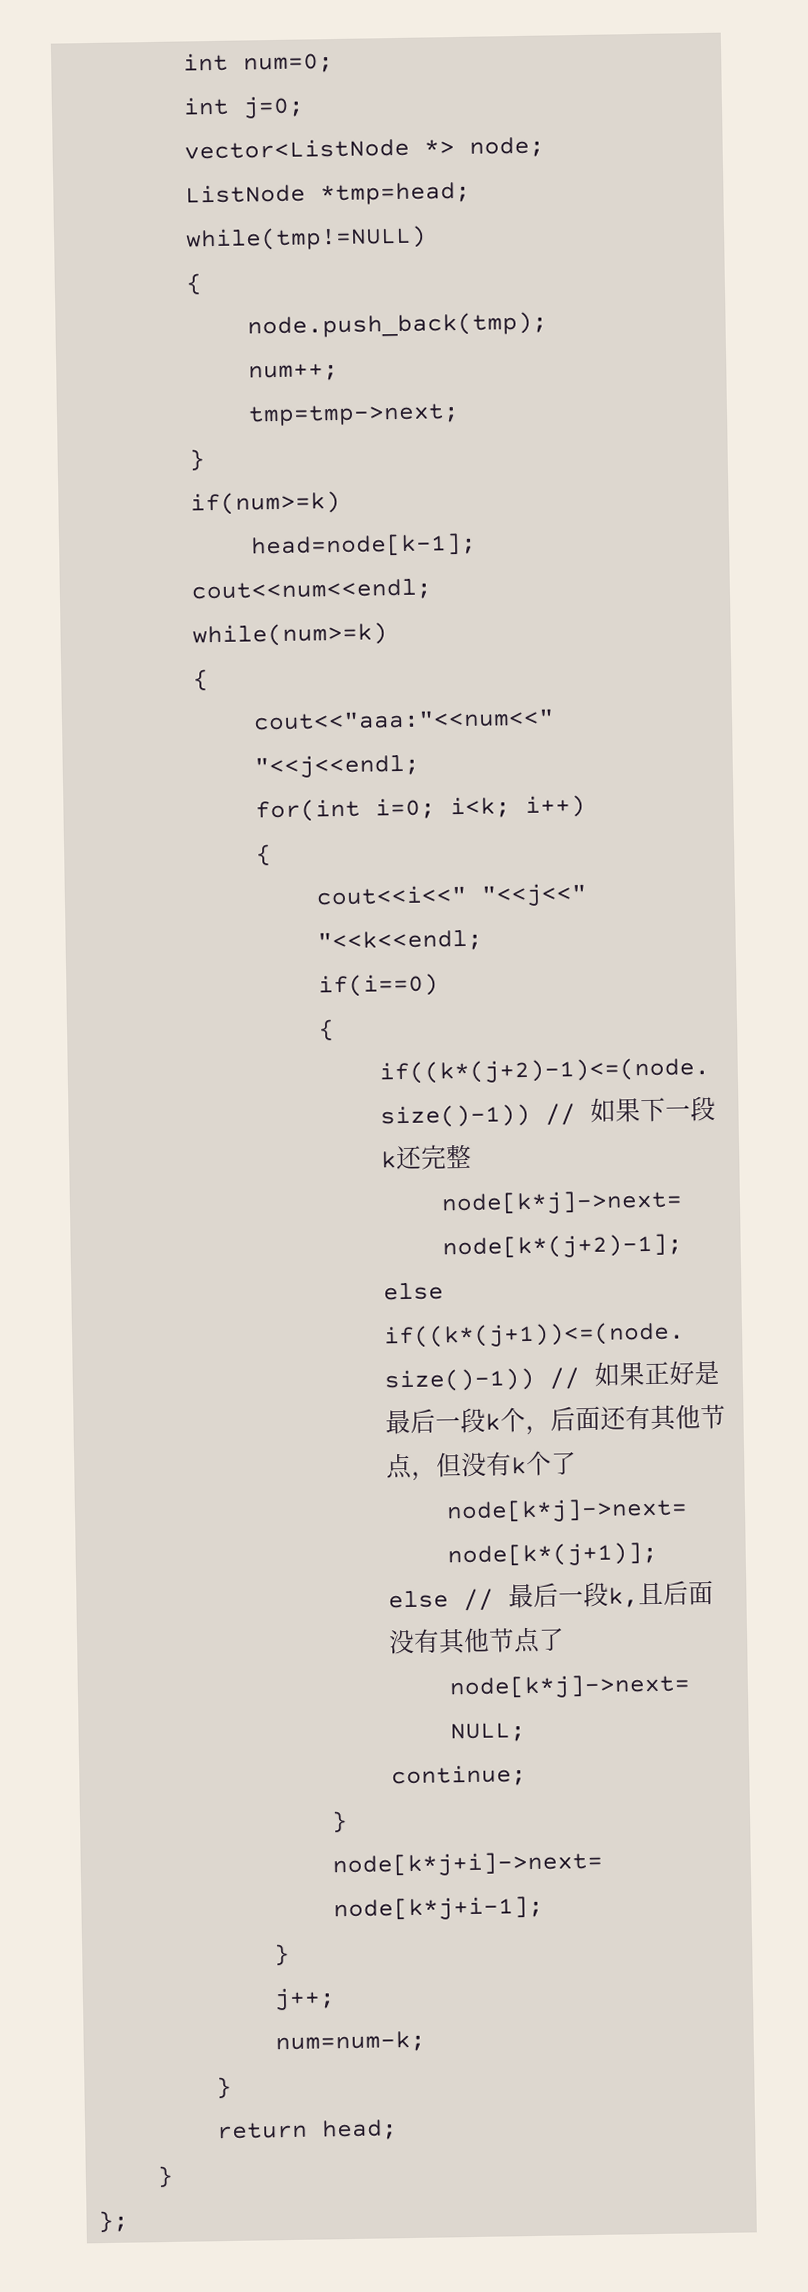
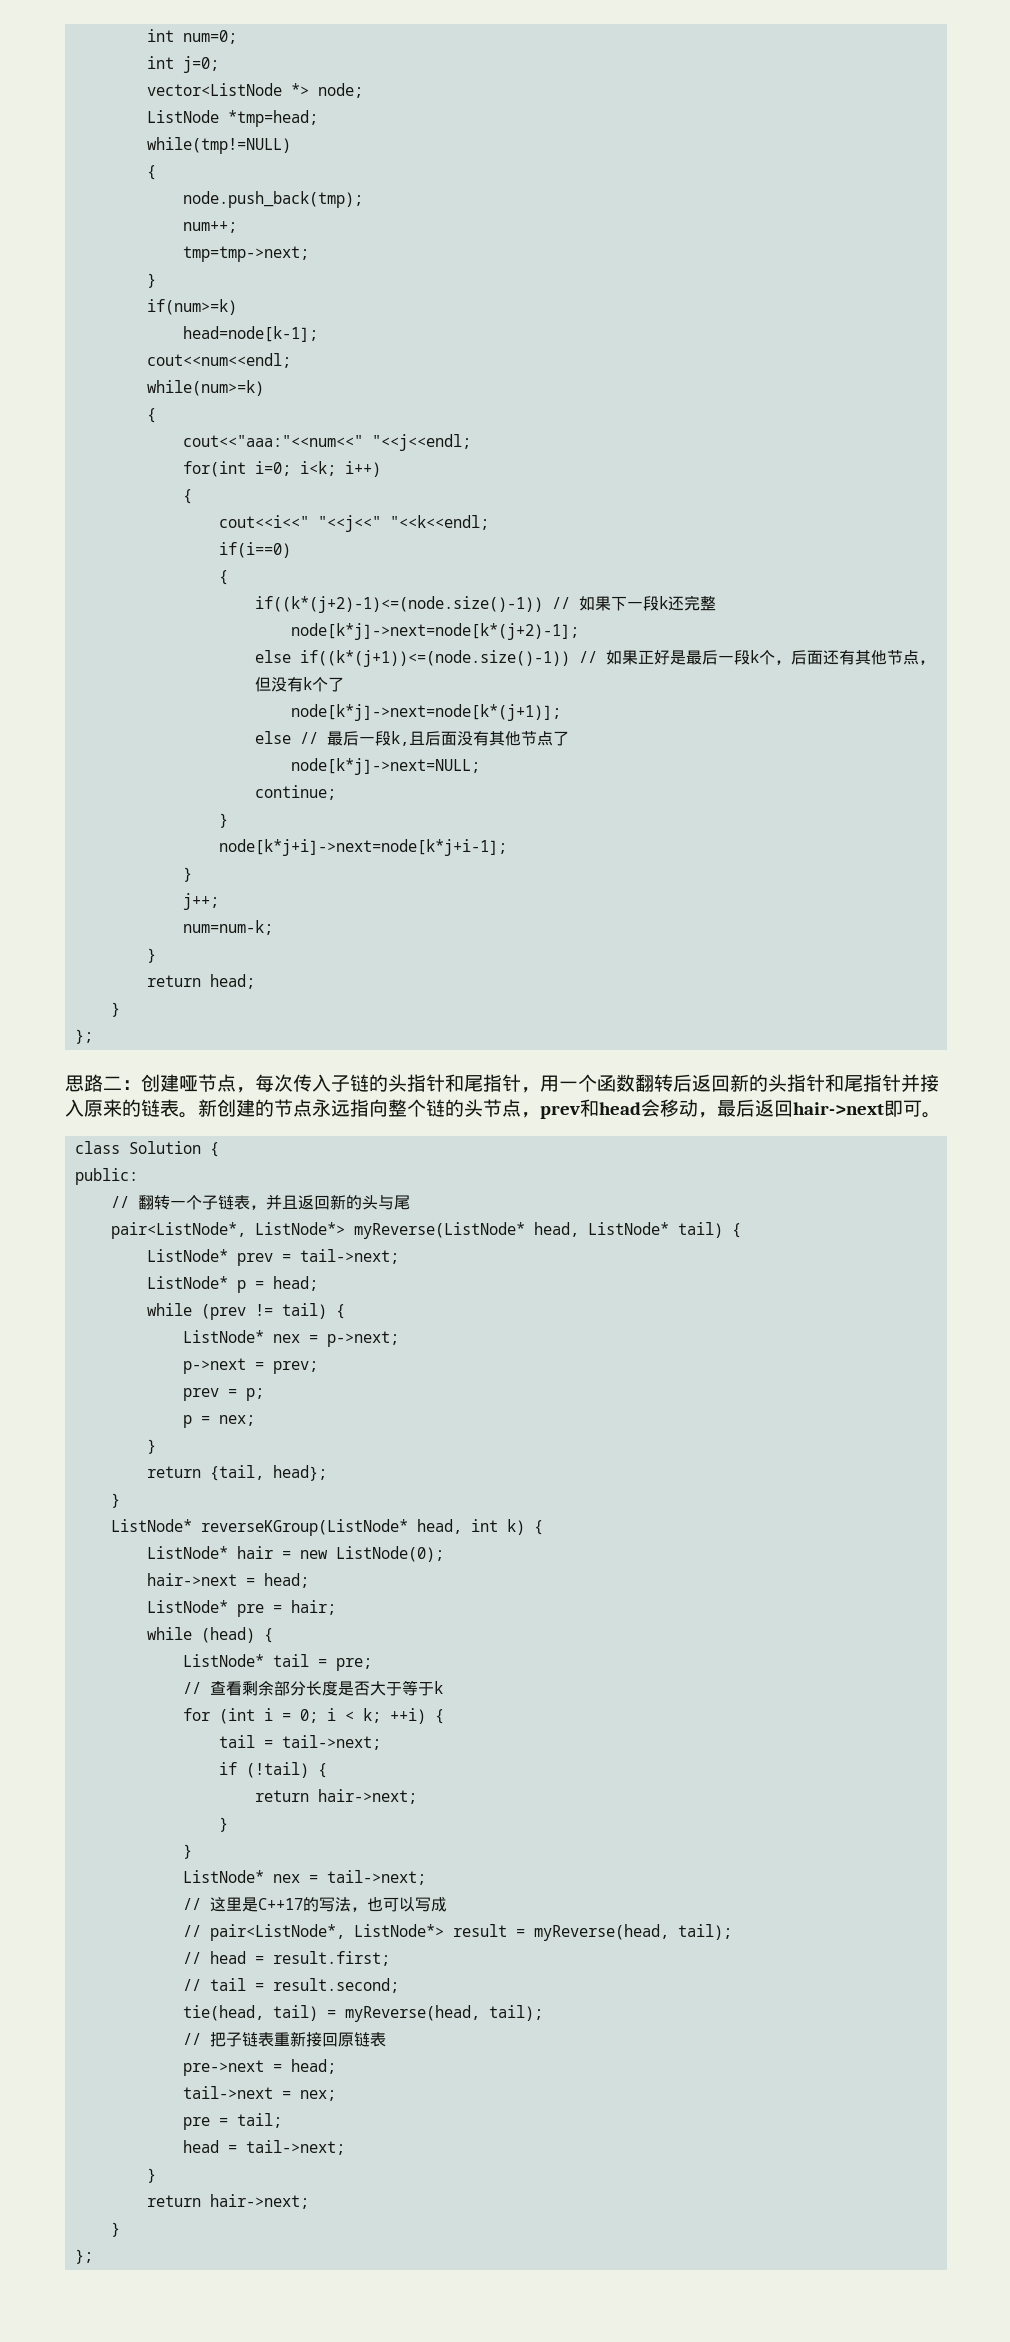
(129, 2221) none -> [65,1074,939,1093] [65,1099,941,1119] [74,1141,219,1157] [74,1168,138,1185] [110,1194,410,1210] [110,1222,741,1239] [146,1249,399,1266] [146,1276,318,1293] [146,1303,345,1320] [182,1330,399,1347] [182,1358,318,1374] [182,1388,264,1401] [182,1415,255,1428] [146,1439,156,1454] [146,1465,327,1481] [110,1493,120,1508] [110,1519,543,1536] [146,1546,444,1562] [146,1573,309,1588] [146,1600,336,1617] [146,1627,273,1643] [182,1654,372,1671] [182,1680,443,1696] [182,1708,444,1724] [218,1735,381,1750] [218,1762,327,1778] [254,1789,417,1804] [218,1817,228,1832] [182,1844,192,1859] [182,1870,426,1885] [182,1897,447,1912] [182,1924,732,1941] [182,1951,390,1966] [182,1978,399,1993] [182,2005,543,2022] [182,2031,386,2047] [182,2059,336,2076] [182,2086,336,2101] [182,2113,282,2130] [182,2140,345,2155] [146,2168,156,2183] [146,2194,309,2209] [110,2222,120,2237] [74,2249,93,2264] // 思路二：创建哑节点，每次传入子链的头指针和尾指针，用一个函数翻转后返回新的头指针和尾指针并接入原来的链表。新创建的节点永远指向整个链的头节点，prev和head会移动，最后返回hair->next即可。 // class Solution { // public: // // 翻转一个子链表，并且返回新的头与尾 // pair<ListNode*, ListNode*> myReverse(ListNode* head, ListNode* tail) { // ListNode* prev = tail->next; // ListNode* p = head; // while (prev != tail) { // ListNode* nex = p->next; // p->next = prev; // prev = p; // p = nex; // } // return {tail, head}; // } // ListNode* reverseKGroup(ListNode* head, int k) { // ListNode* hair = new ListNode(0); // hair->next = head; // ListNode* pre = hair; // while (head) { // ListNode* tail = pre; // // 查看剩余部分长度是否大于等于k // for (int i = 0; i < k; ++i) { // tail = tail->next; // if (!tail) { // return hair->next; // } // } // ListNode* nex = tail->next; // // 这里是C++17的写法，也可以写成 // // pair<ListNode*, ListNode*> result = myReverse(head, tail); // // head = result.first; // // tail = result.second; // tie(head, tail) = myReverse(head, tail); // // 把子链表重新接回原链表 // pre->next = head; // tail->next = nex; // pre = tail; // head = tail->next; // } // return hair->next; // } // };

